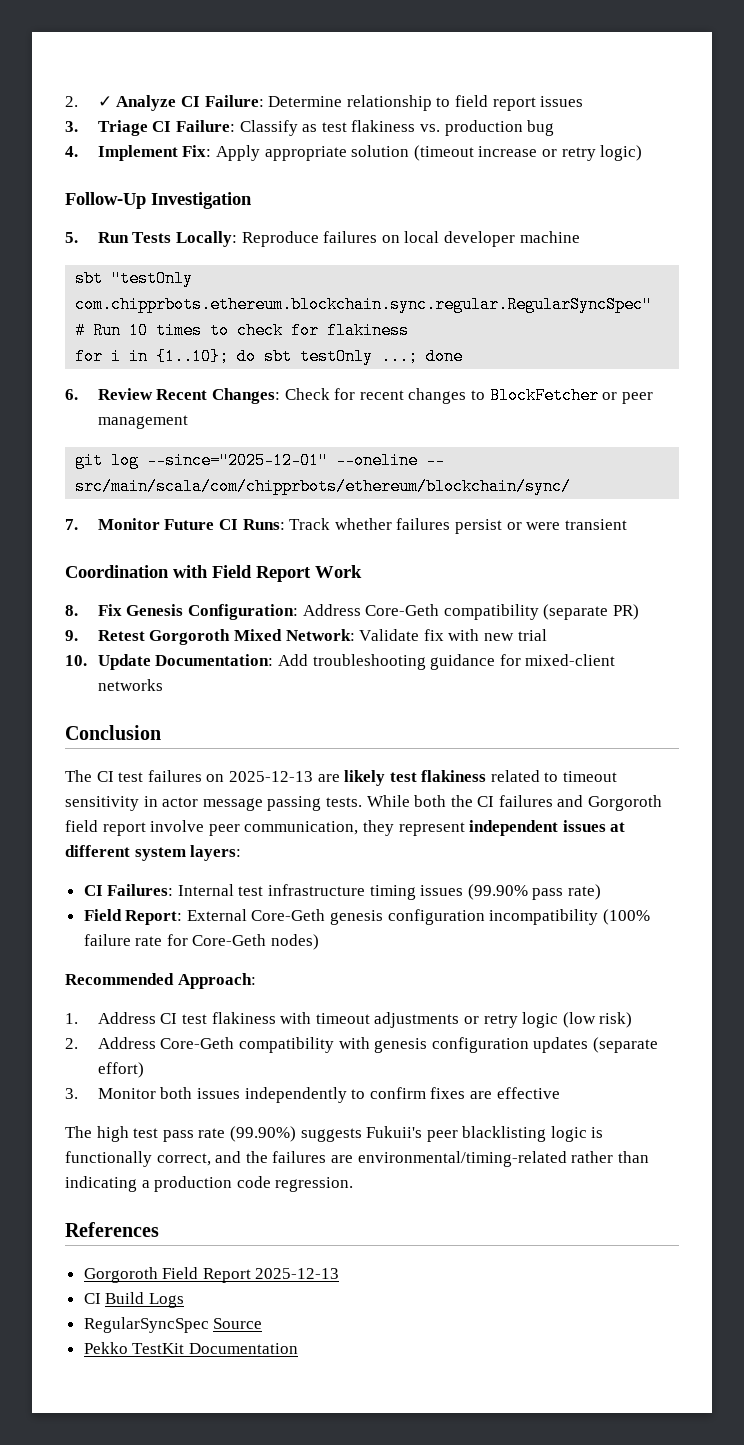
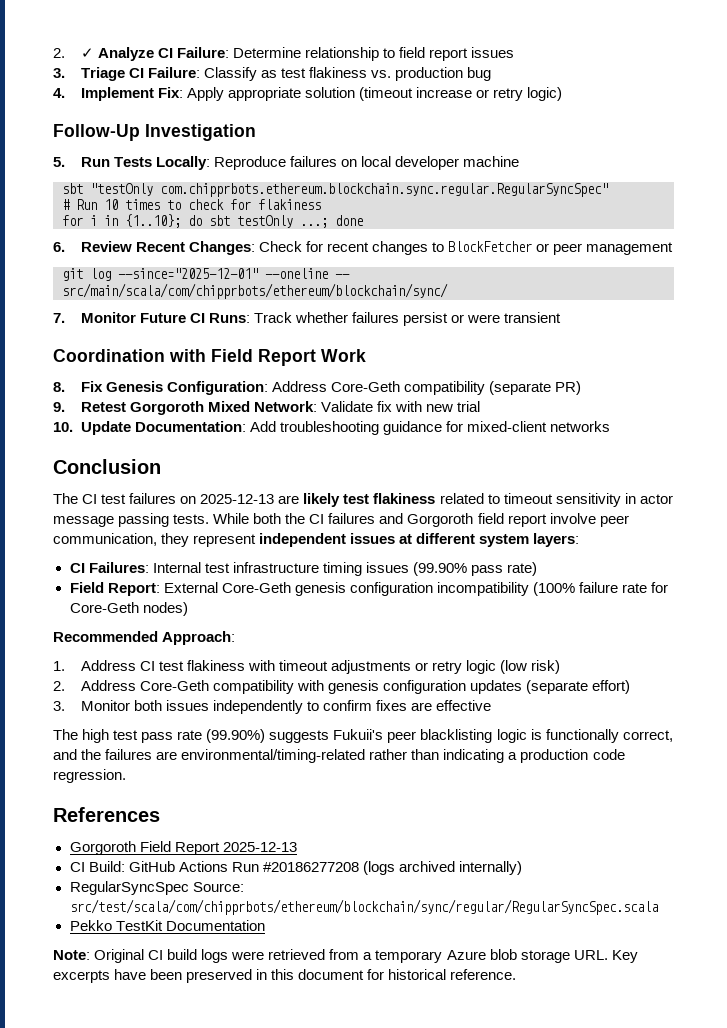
[105,1292,184,1308] Build Logs -> [88,861,522,875] Build: GitHub Actions Run #20186277208 (logs archived internally)
[213,1318,263,1329] Source -> [192,882,244,892] [69,899,658,915] Source: src/test/scala/com/chipprbots/ethereum/blockchain/sync/regular/RegularSyncSpec.scala
(298, 1348) none -> [53,949,638,963] [53,969,517,983] // Note: Original CI build logs were retrieved from a temporary Azure blob storage URL. Key excerpts have been preserved in this document for historical reference.

